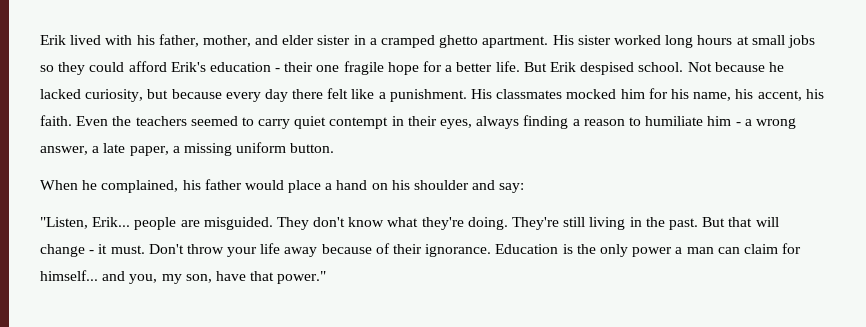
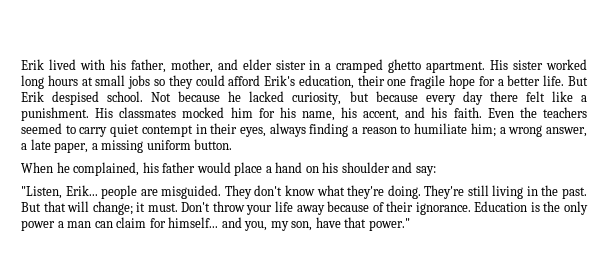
[209,62,281,72] education - -> [298,75,354,89] education,
(802, 95) none -> [405,107,426,118] and
[707,116,741,126] him - -> [470,123,496,137] him;
[40,244,95,257] change - -> [92,201,133,215] change;

